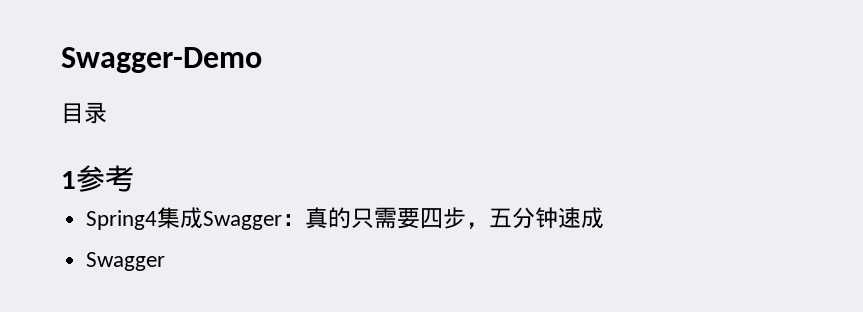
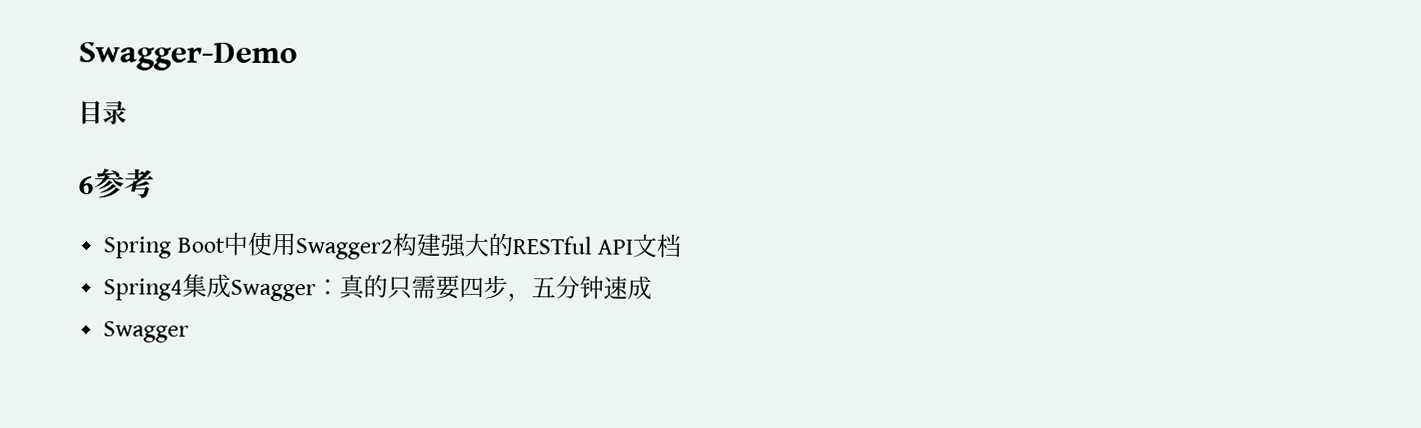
[61,171,76,189] 1 -> [78,176,95,195] 6
(134, 178) none -> [103,231,682,260] // Spring Boot中使用Swagger2构建强大的RESTful API文档

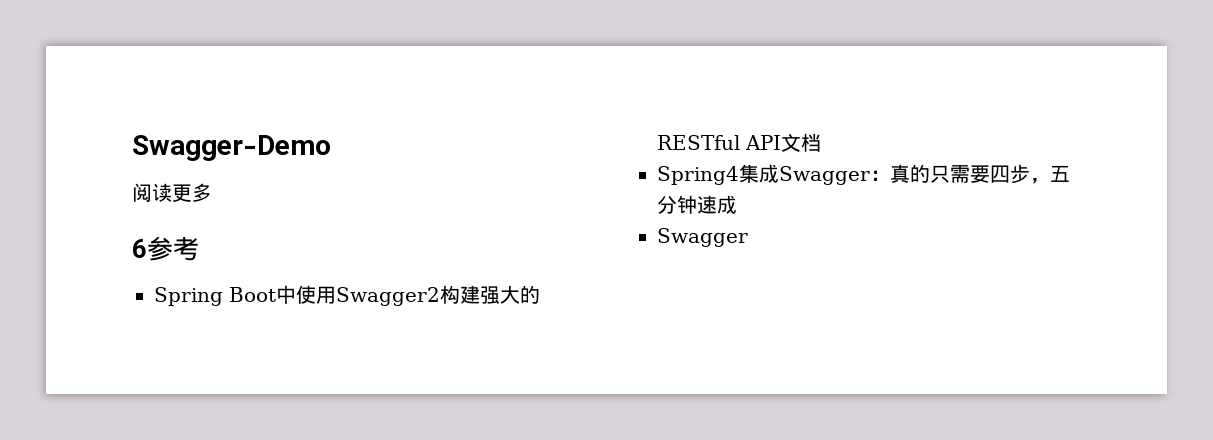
[78,100,127,125] 目录 -> [132,183,212,202] 阅读更多

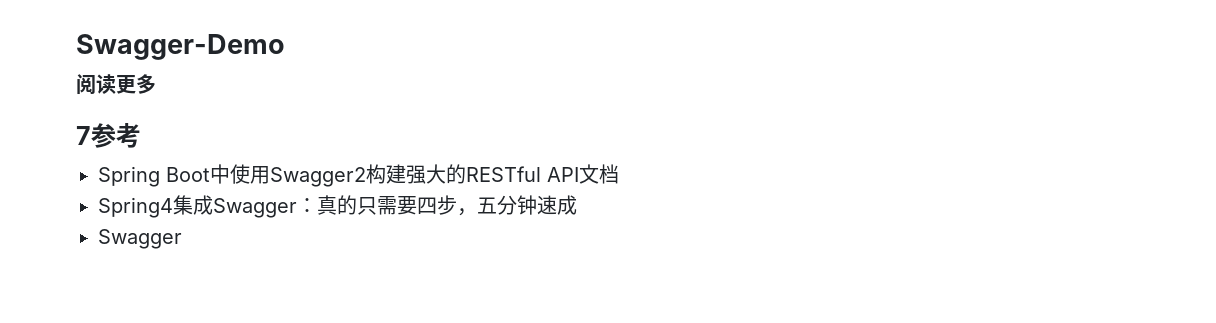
[132,239,147,258] 6 -> [76,126,91,145] 7

